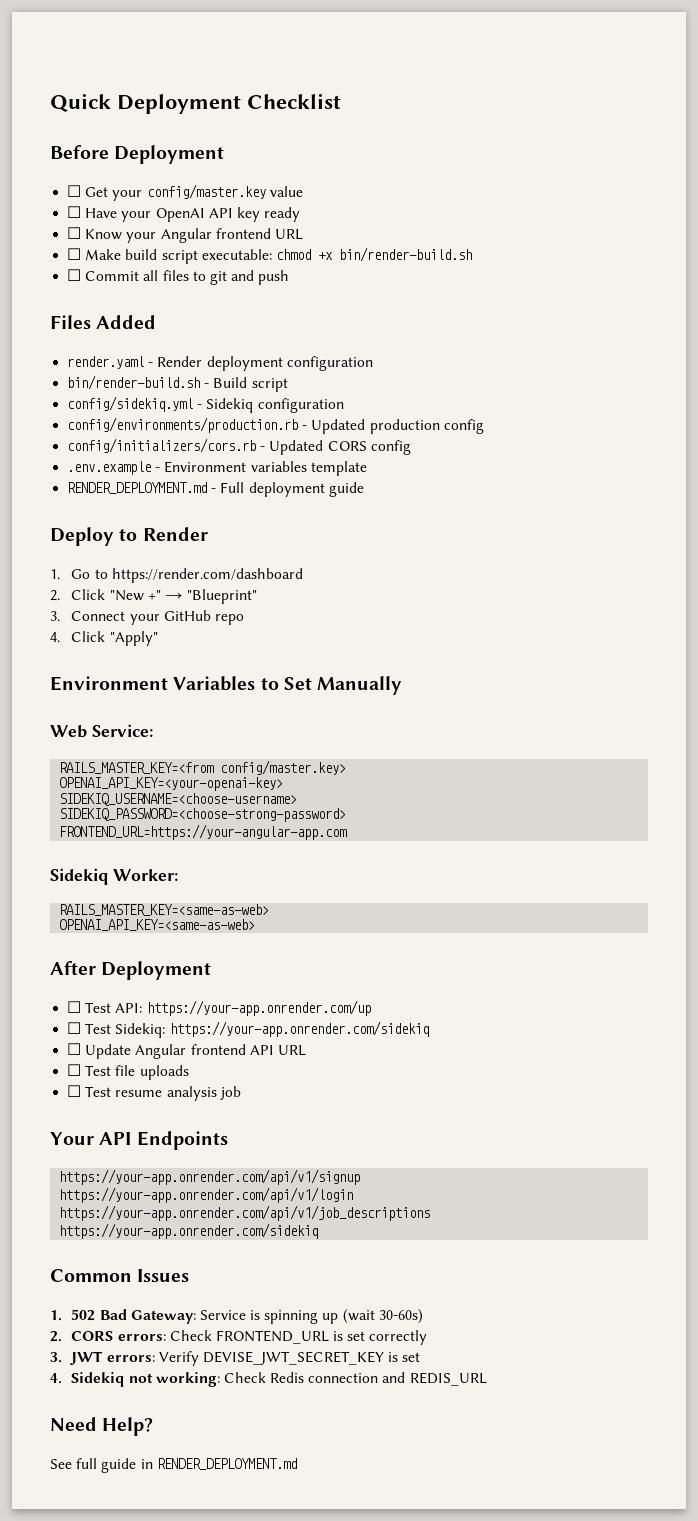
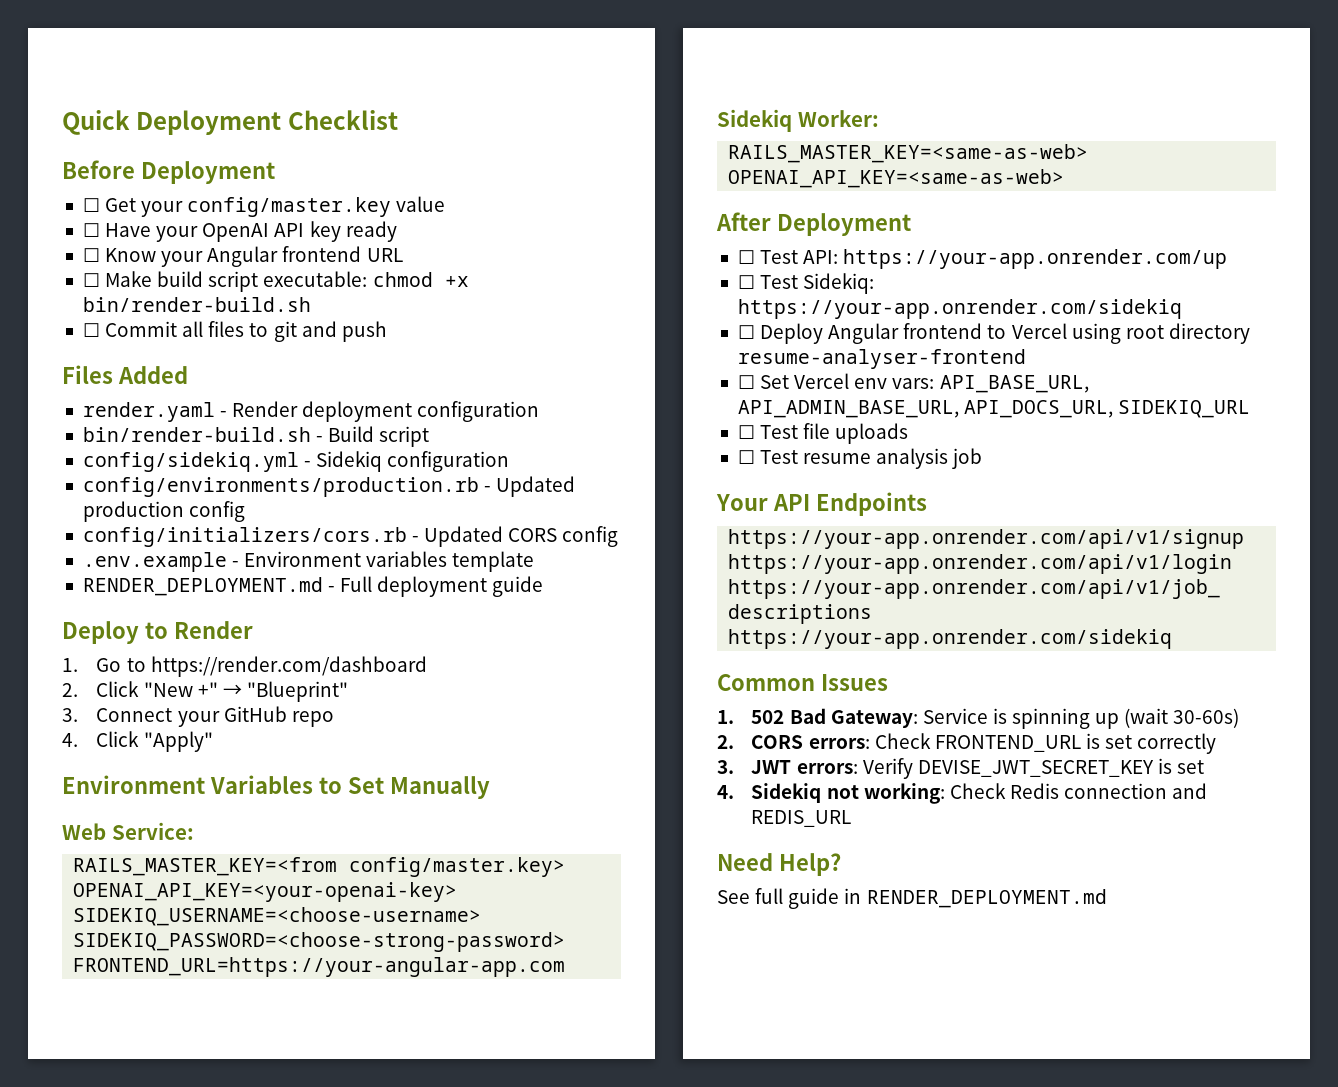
[85,1044,306,1059] Update Angular frontend API URL -> [760,323,1250,344] [737,349,1026,369] [737,373,1089,393] [737,400,1251,418] Deploy Angular frontend to Vercel using root directory resume-analyser-frontend // ☐ Set Vercel env vars: API_BASE_URL, API_ADMIN_BASE_URL, API_DOCS_URL, SIDEKIQ_URL

